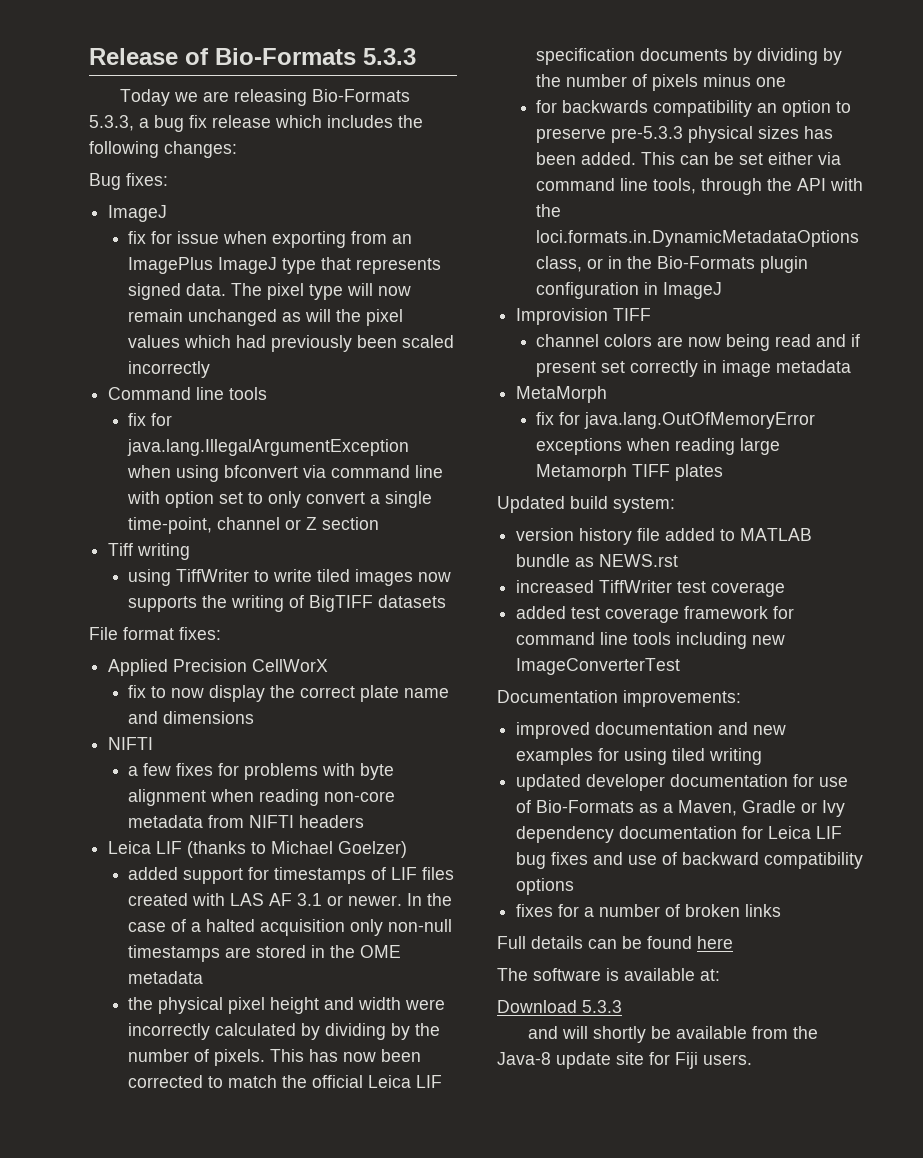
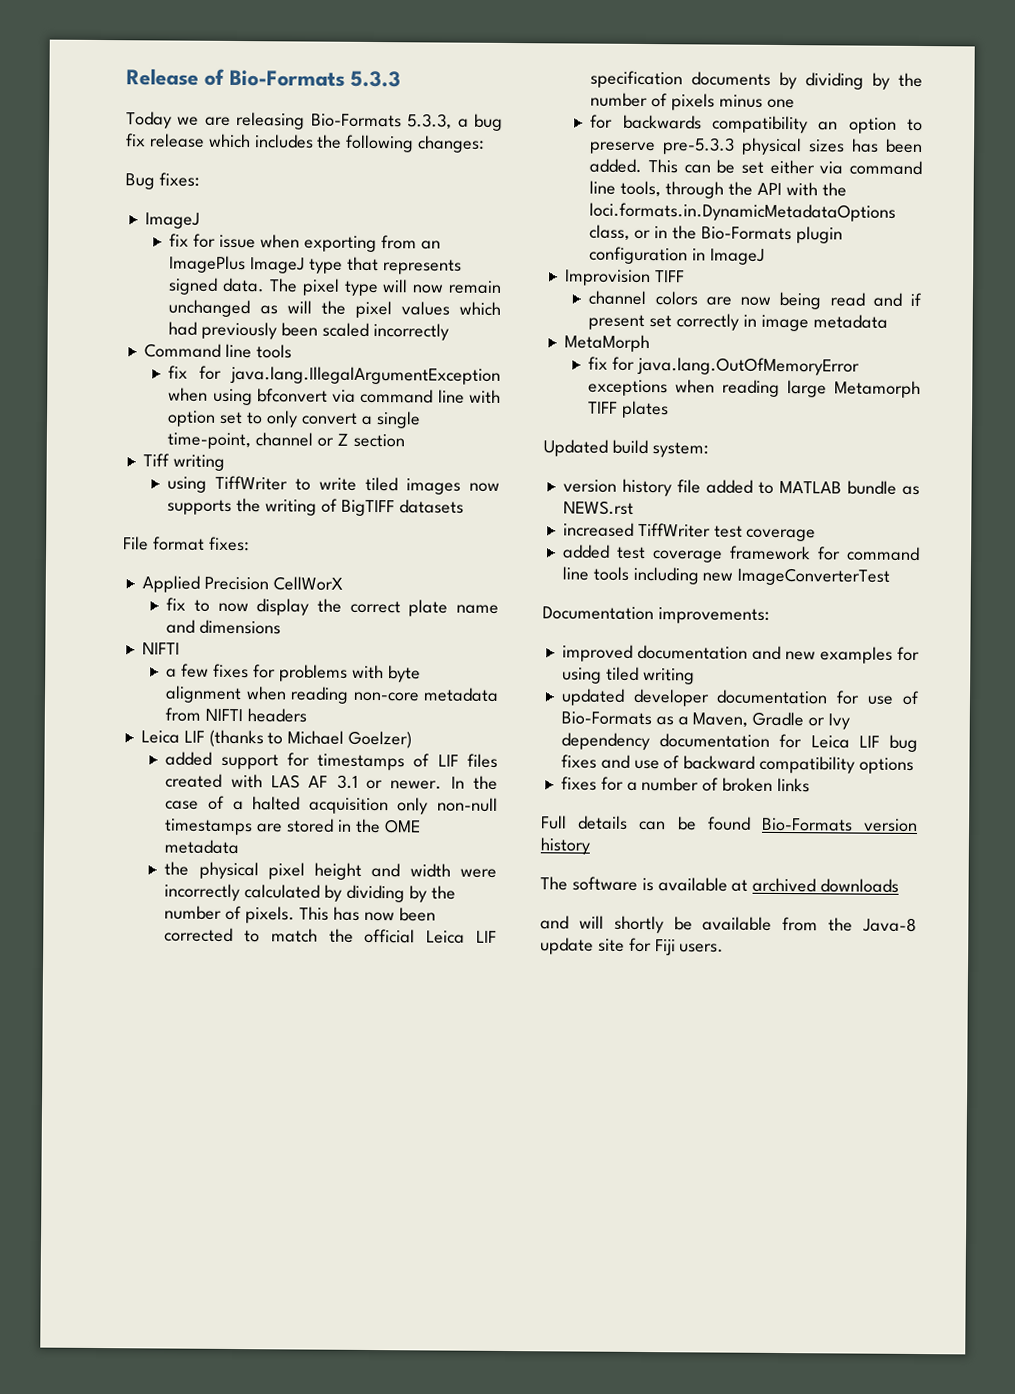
[697,936,733,949] here -> [761,817,918,833] [540,837,590,855] Bio-Formats version history
[700,969,720,981] [497,1000,622,1013] at: // Download 5.3.3 -> [731,877,900,893] at archived downloads

